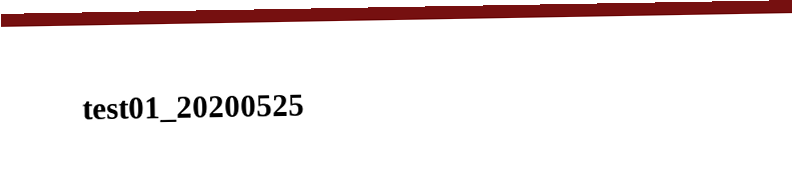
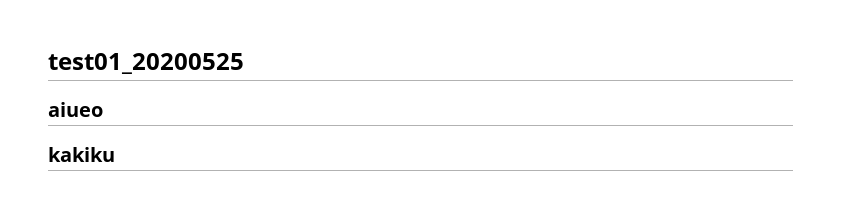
(305, 109) none -> [48,102,103,117] [48,147,115,162] // aiueo // kakiku

